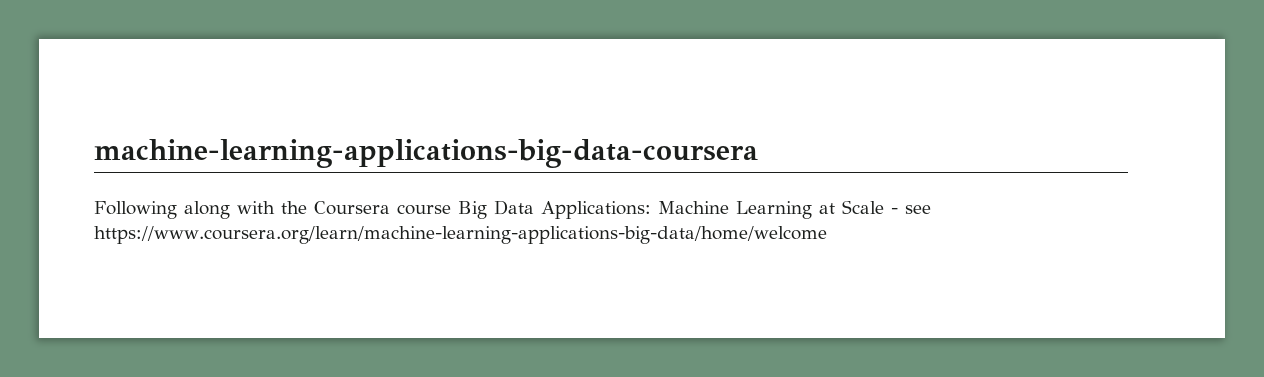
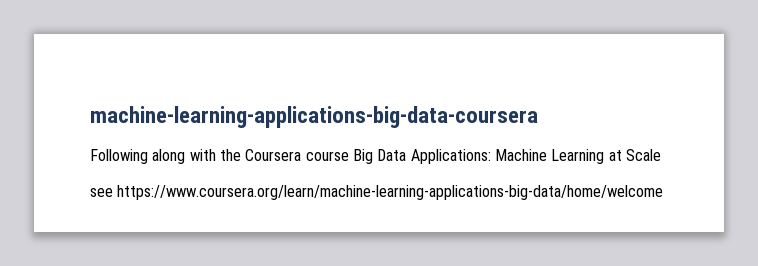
[891,208,898,214] - -> (661, 155) //

